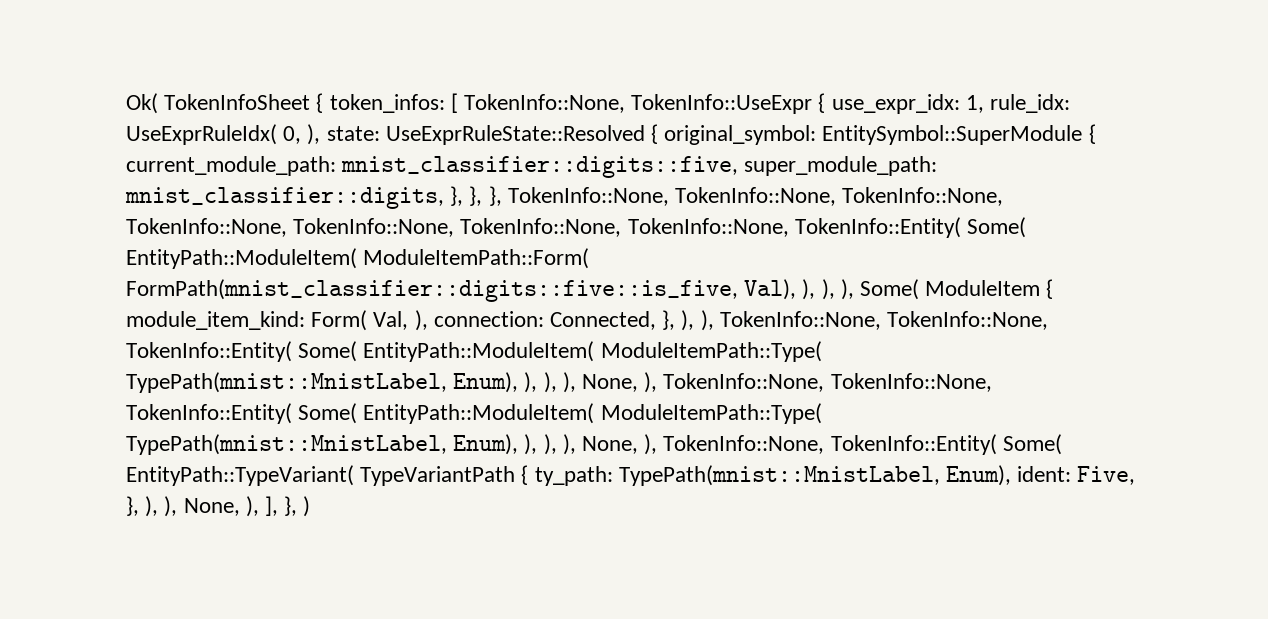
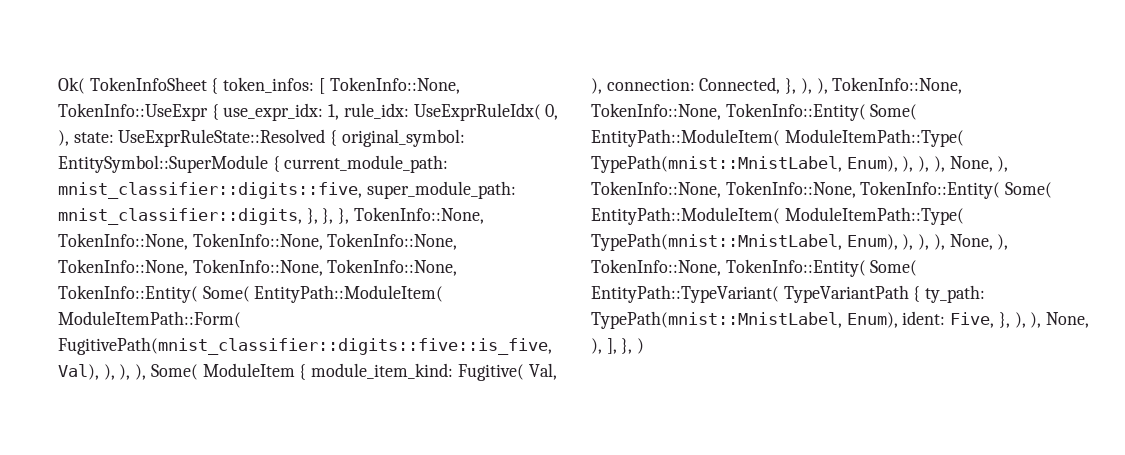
[126,279,738,302] FormPath(mnist_classifier::digits::five::is_five, -> [58,337,552,355] FugitivePath(mnist_classifier::digits::five::is_five,
[311,310,368,331] Form( -> [457,364,524,381] Fugitive(

